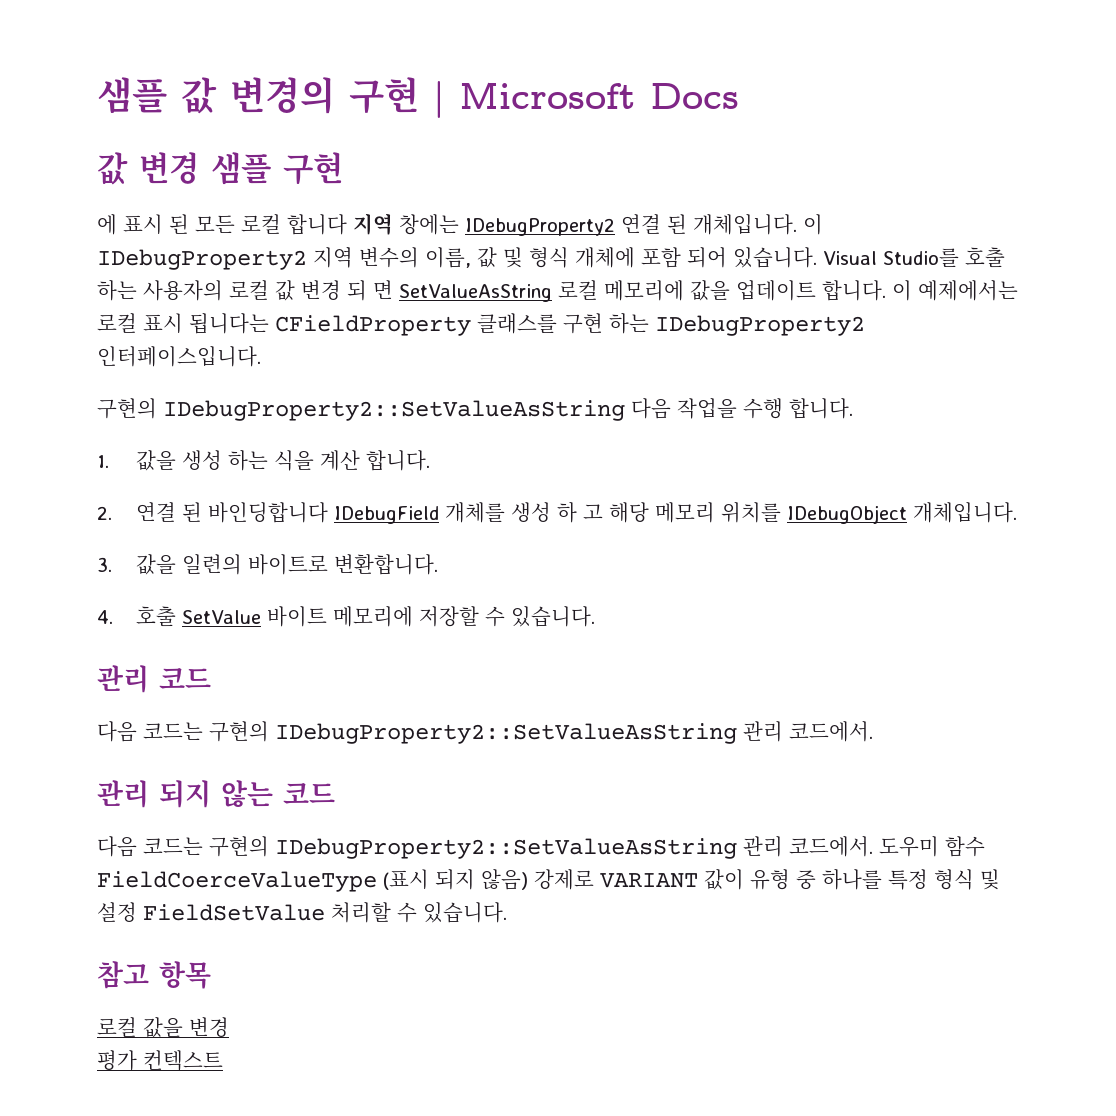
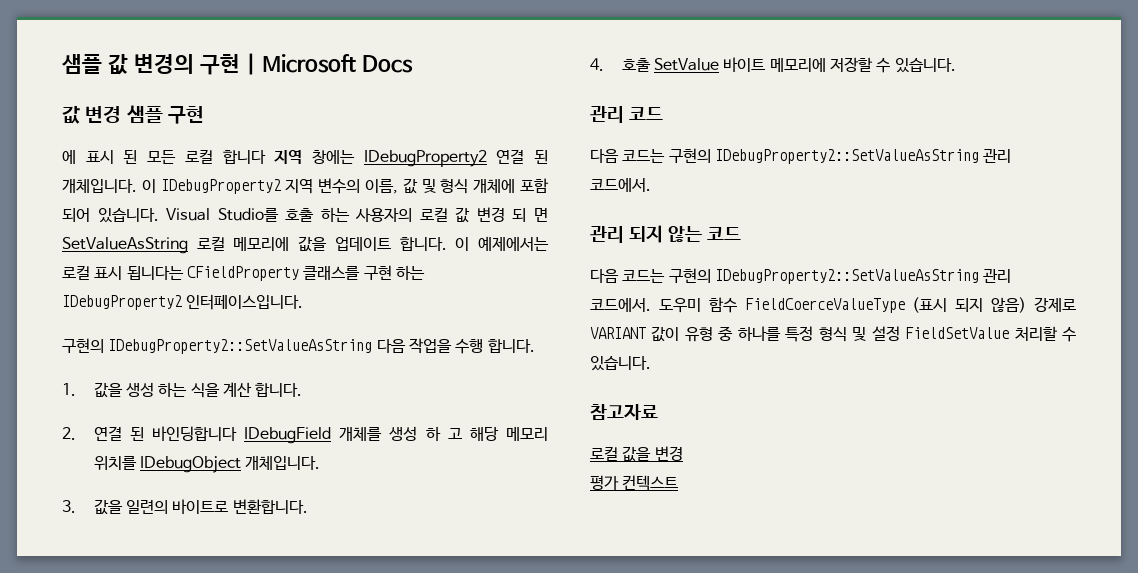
[97,961,211,989] 참고 항목 -> [590,404,658,420] 참고자료

